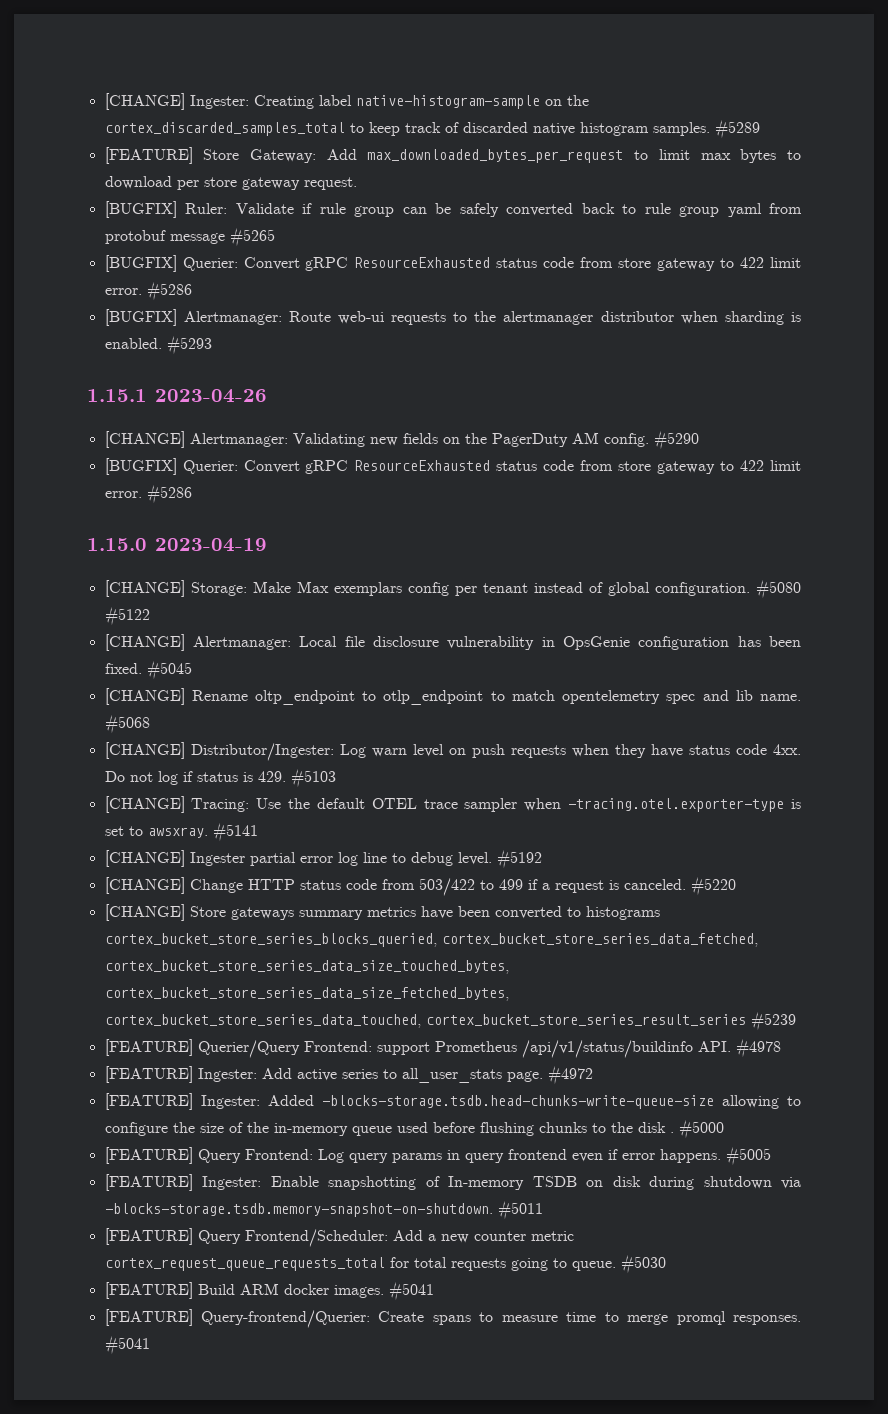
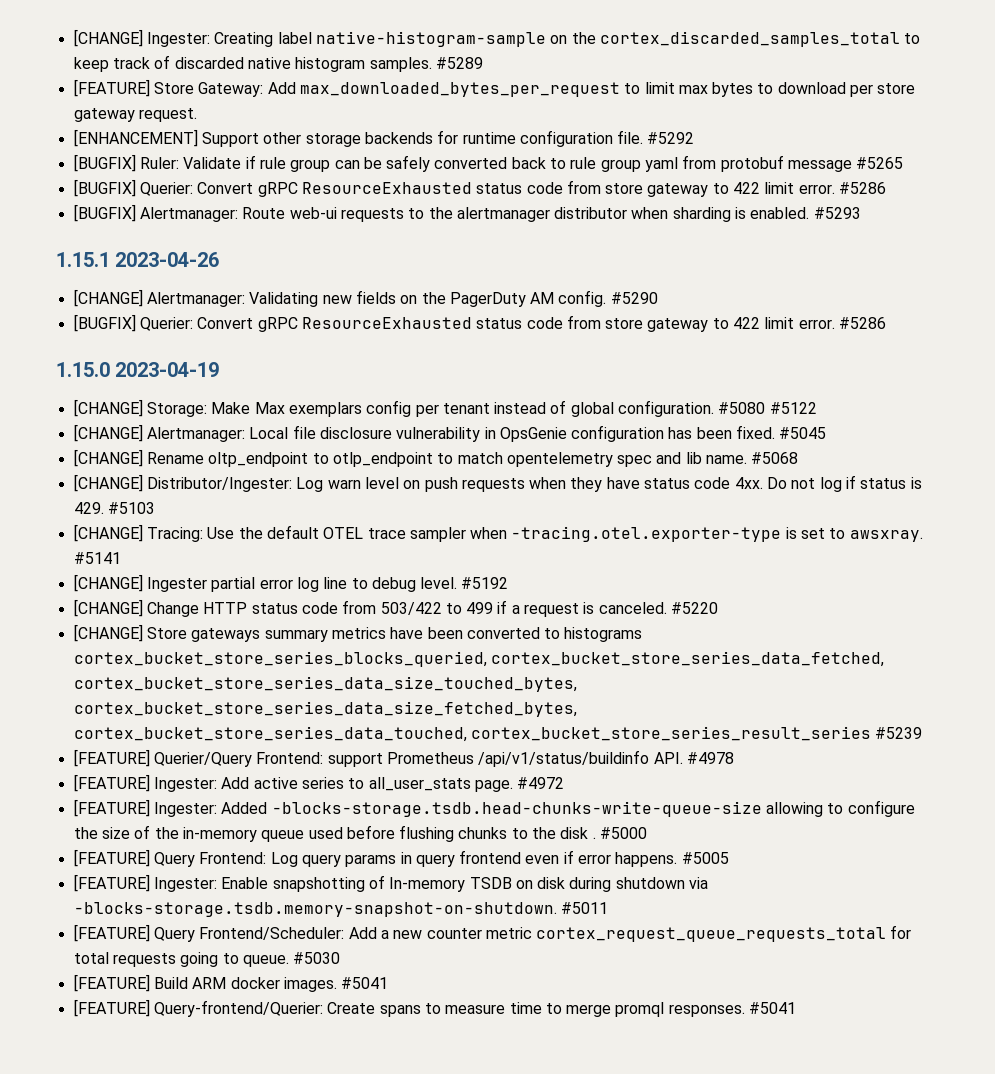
(357, 183) none -> [73,129,695,147] // [ENHANCEMENT] Support other storage backends for runtime configuration file. #5292

